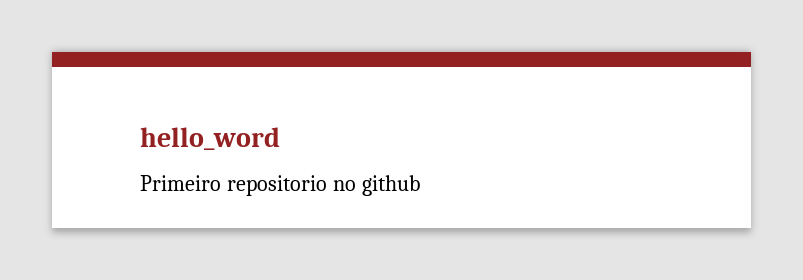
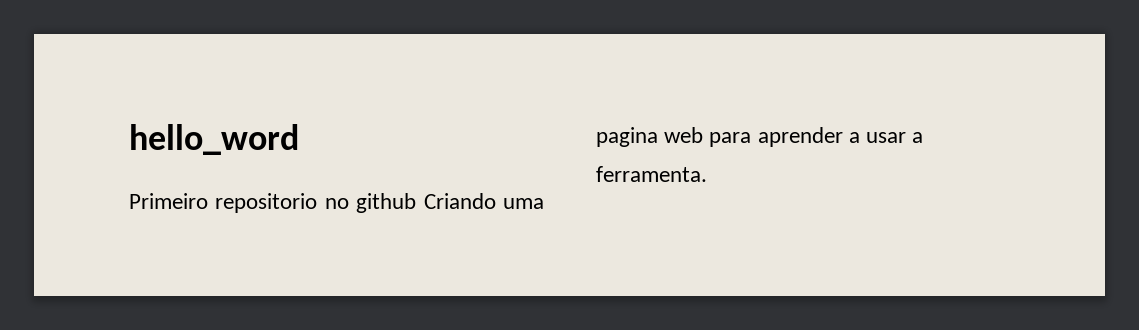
(420, 185) none -> [423,193,544,209] [596,127,924,147] [596,166,707,182] Criando uma pagina web para aprender a usar a ferramenta.

